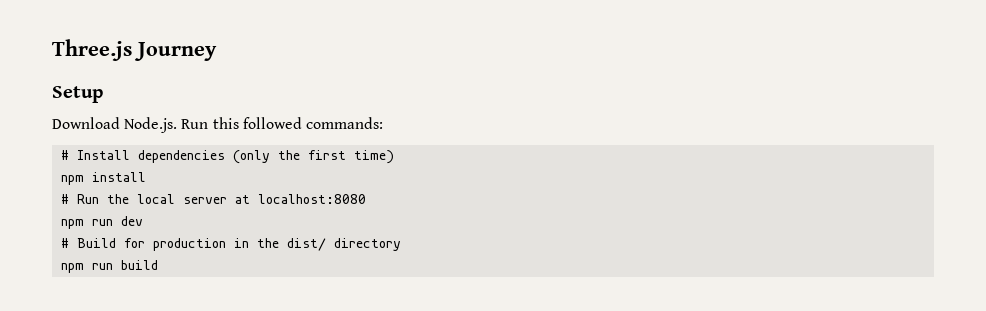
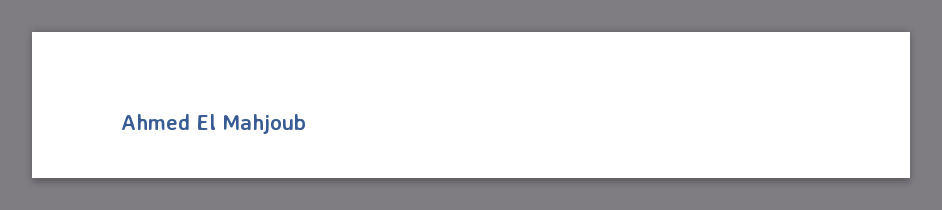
[52,39,217,61] [52,86,103,103] [52,117,383,133] [61,150,395,164] [61,172,147,185] [61,194,367,204] [61,216,144,229] [61,238,402,251] [61,260,159,273] Three.js Journey // Setup // Download Node.js. Run this followed commands: // # Install dependencies (only the first time) // npm install // # Run the local server at localhost:8080 // npm run dev // # Build for production in the dist/ directory // npm run build -> [121,114,306,134] Ahmed El Mahjoub

